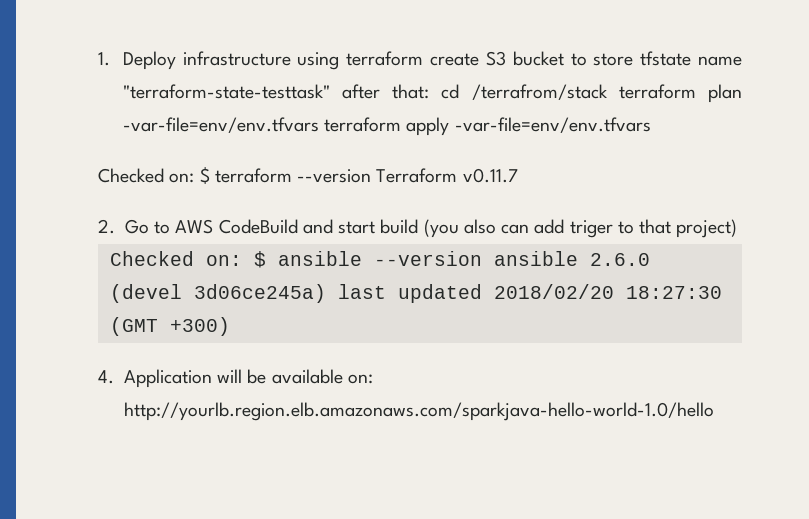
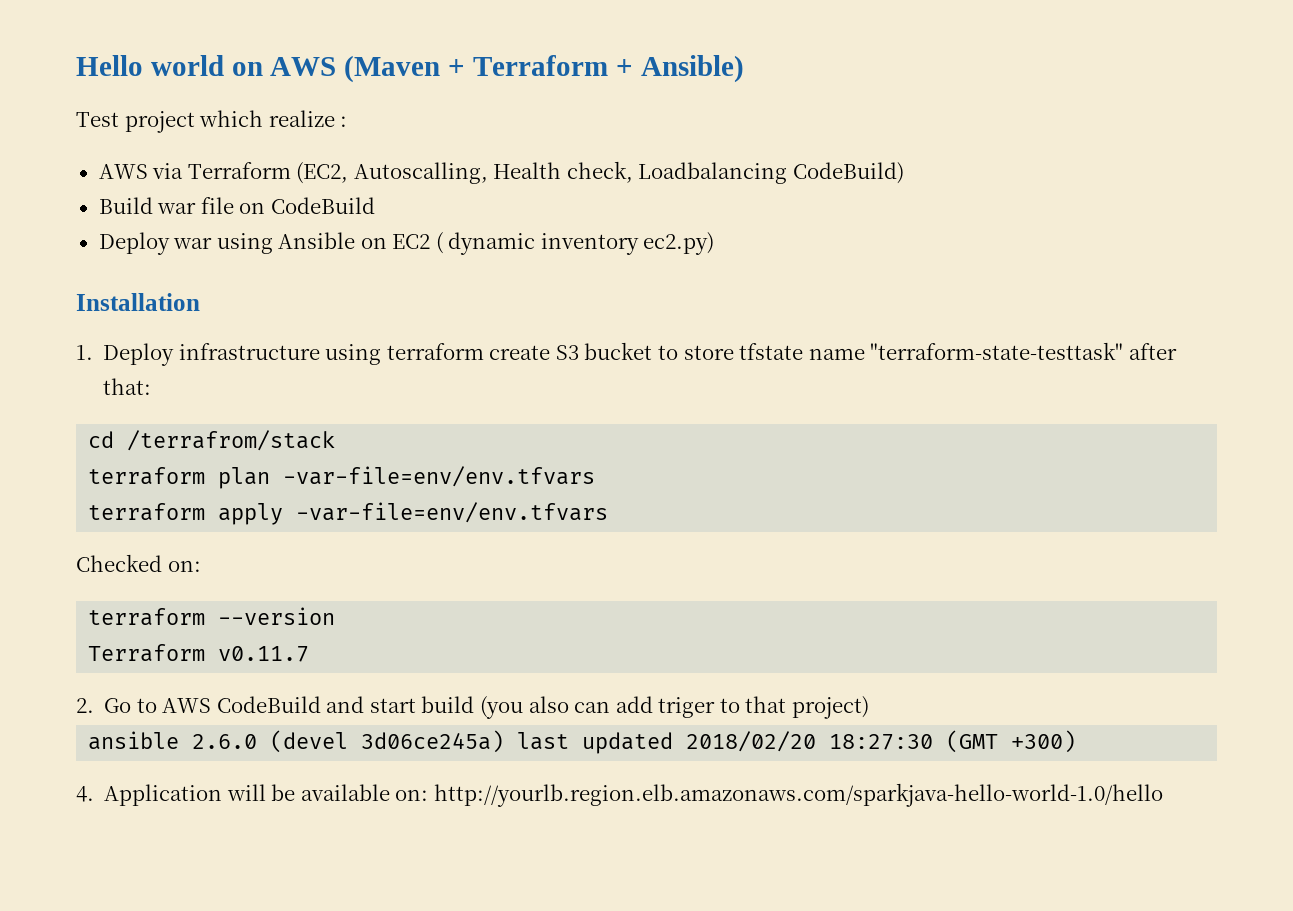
(98, 59) none -> [76,55,744,83] [76,110,348,133] [98,161,904,184] [98,197,375,214] [98,232,715,255] [76,293,200,311] Hello world on AWS (Maven + Terraform + Ansible) // Test project which realize : // AWS via Terraform (EC2, Autoscalling, Health check, Loadbalancing CodeBuild) // Build war file on CodeBuild // Deploy war using Ansible on EC2 ( dynamic inventory ec2.py) // Installation //
(430, 91) none -> (152, 386) //
(608, 92) none -> (336, 440) //
(319, 125) none -> (596, 476) //
[199,167,210,185] $ -> (201, 566) //
(372, 176) none -> (336, 616) //
[109,251,482,268] Checked on: $ ansible --version -> (869, 707) none

